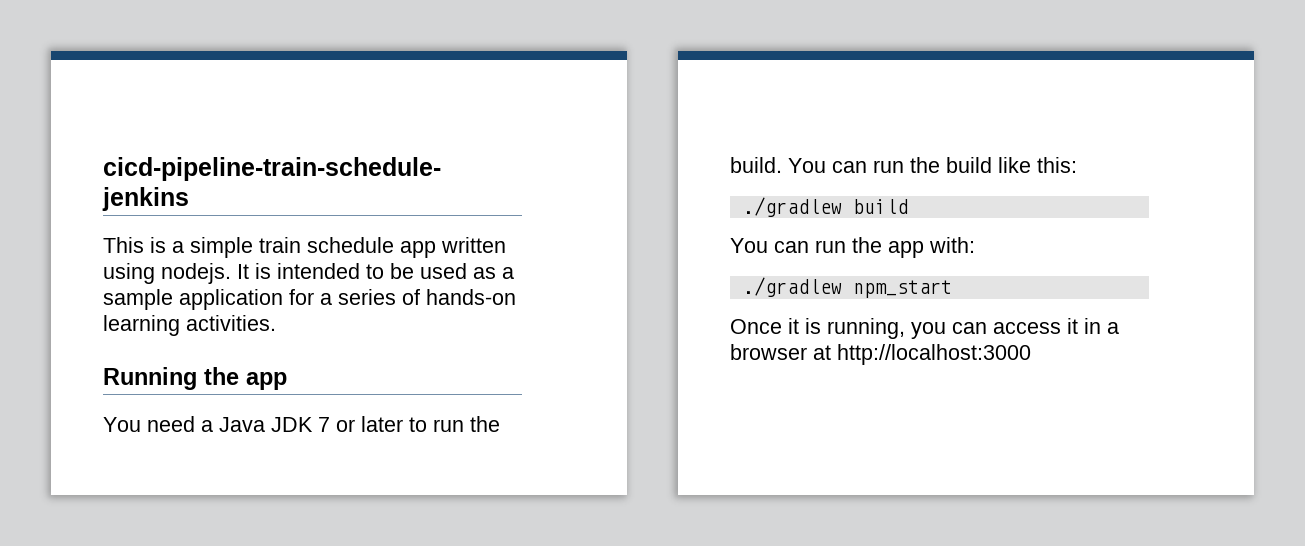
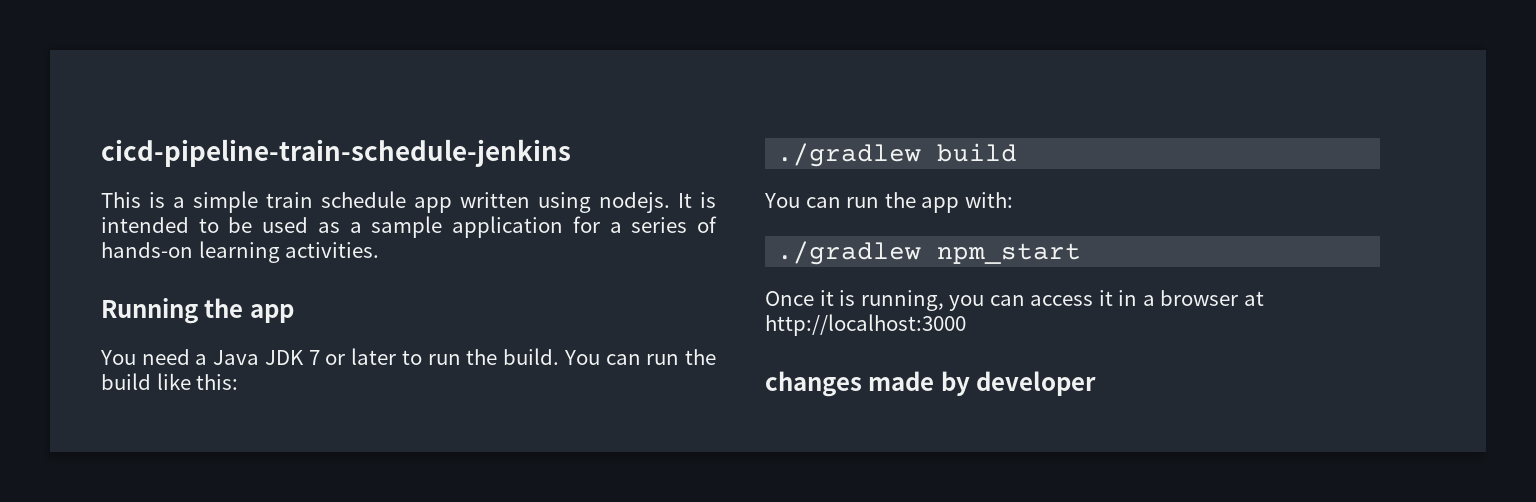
(1031, 354) none -> [765,371,1097,397] // changes made by developer

